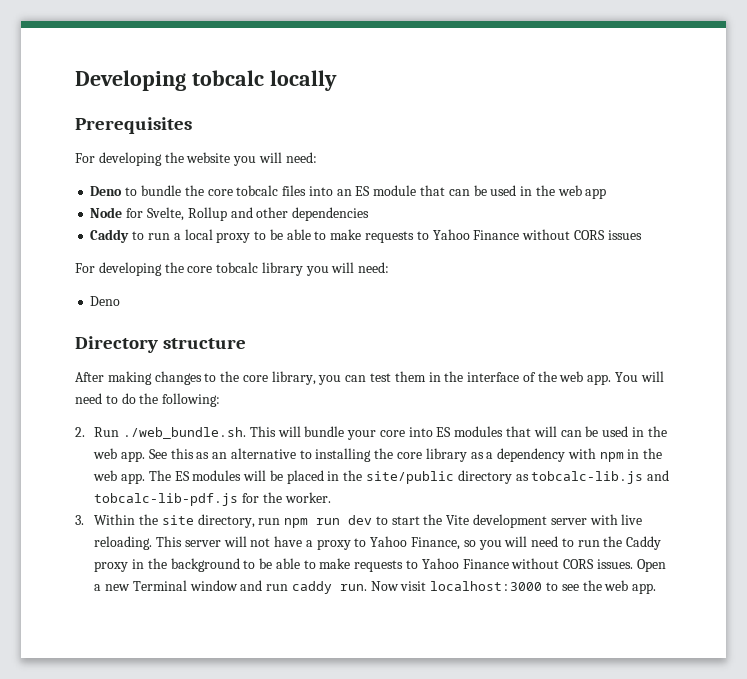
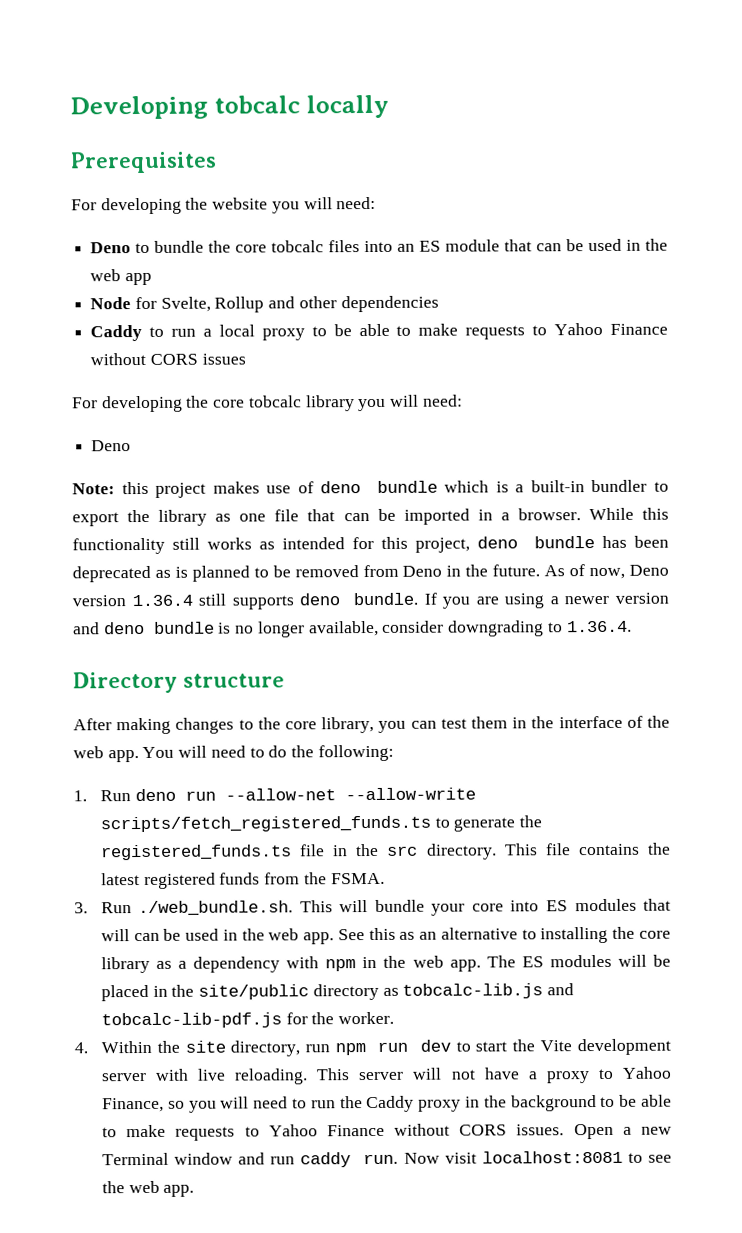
(121, 301) none -> [72,479,669,498] [72,507,669,527] [72,535,670,555] [72,564,669,583] [72,592,669,610] [73,620,632,638] // Note: this project makes use of deno bundle which is a built-in bundler to export the library as one file that can be imported in a browser. While this functionality still works as intended for this project, deno bundle has been deprecated as is planned to be removed from Deno in the future. As of now, Deno version 1.36.4 still supports deno bundle. If you are using a newer version and deno bundle is no longer available, consider downgrading to 1.36.4.
[75,427,85,437] 2. -> [73,787,476,802] [99,815,543,833] [99,842,672,861] [100,872,385,889] [74,902,88,914] 1. Run deno run --allow-net --allow-write scripts/fetch_registered_funds.ts to generate the registered_funds.ts file in the src directory. This file contains the latest registered funds from the FSMA. // 3.
[75,515,84,525] 3. -> [74,1042,88,1054] 4.
[430,581,543,591] localhost:3000 -> [481,1150,623,1164] localhost:8081

